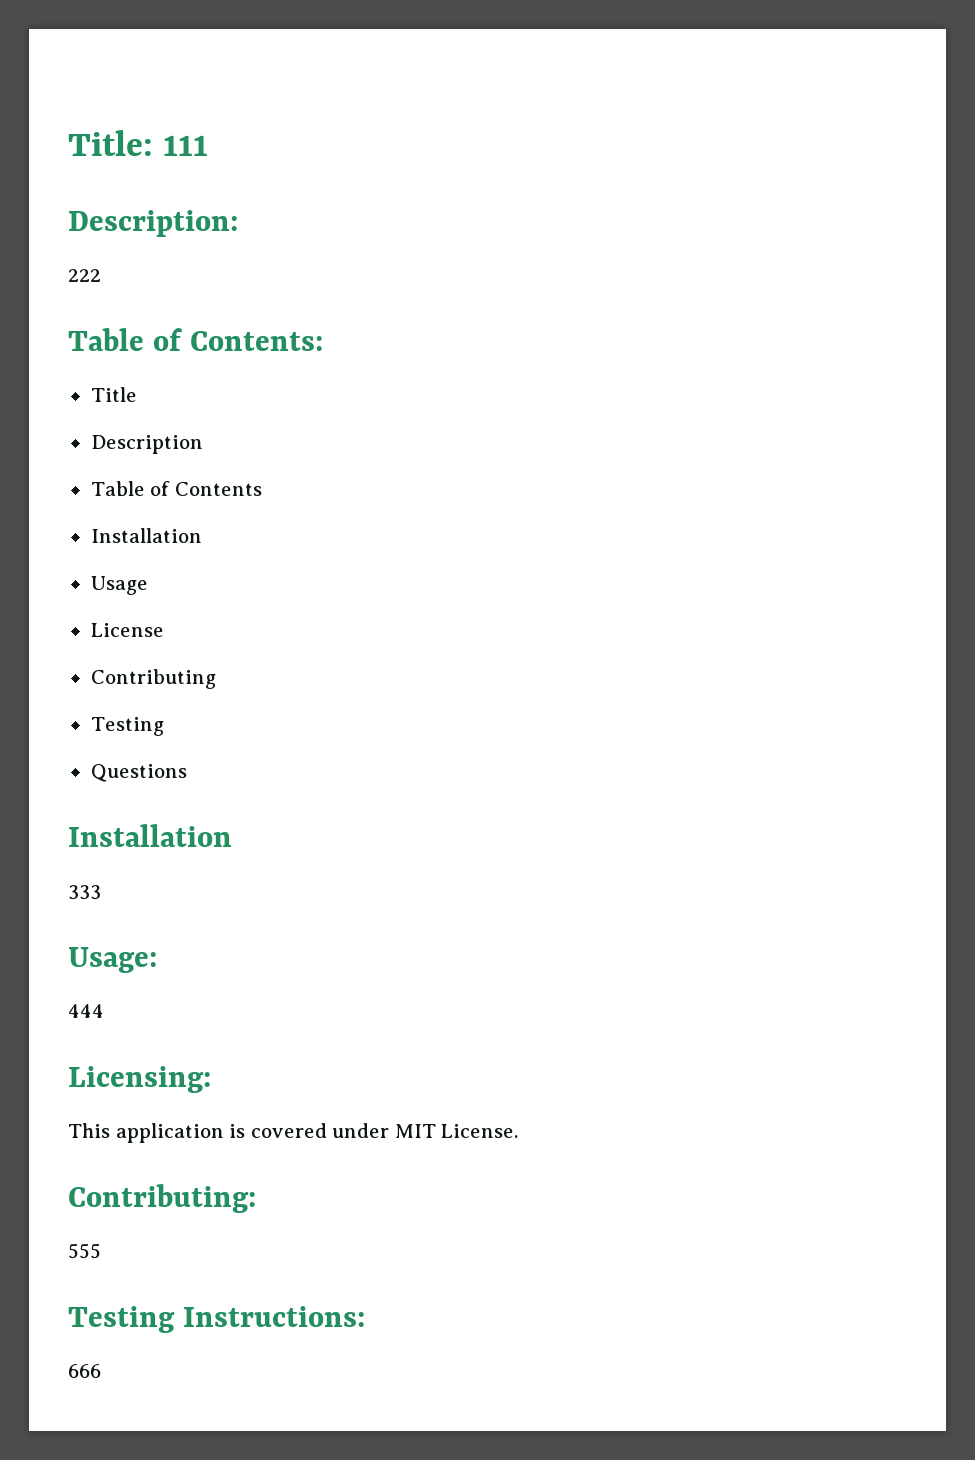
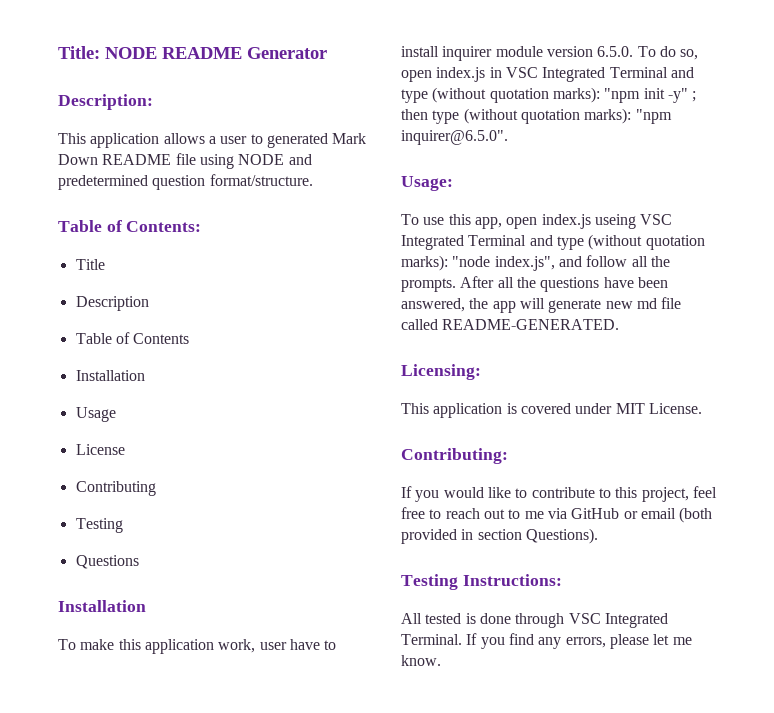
[163,135,209,156] [68,210,238,237] [68,269,101,282] 111 // Description: // 222 -> [105,47,327,59] [58,94,153,110] [58,133,367,148] [58,153,312,169] [58,174,313,190] NODE README Generator // Description: // This application allows a user to generated Mark Down README file using NODE and predetermined question format/structure.
[68,885,101,900] [68,947,157,973] [68,1004,104,1018] 333 // Usage: // 444 -> [58,639,337,654] [401,46,699,61] [401,67,694,82] [401,87,697,103] [401,108,672,124] [401,130,508,145] [401,176,453,191] [401,214,673,229] [401,234,705,250] [401,255,670,271] [401,276,668,292] [401,297,682,313] [401,319,620,330] To make this application work, user have to install inquirer module version 6.5.0. To do so, open index.js in VSC Integrated Terminal and type (without quotation marks): "npm init -y" ; then type (without quotation marks): "npm inquirer@6.5.0". // Usage: // To use this app, open index.js useing VSC Integrated Terminal and type (without quotation marks): "node index.js", and follow all the prompts. After all the questions have been answered, the app will generate new md file called README-GENERATED.
[68,1243,101,1259] [68,1306,366,1333] [68,1364,101,1378] 555 // Testing Instructions: // 666 -> [401,486,717,502] [401,507,713,523] [401,528,598,544] [401,574,562,590] [401,613,668,628] [401,633,692,649] [401,655,441,666] If you would like to contribute to this project, feel free to reach out to me via GitHub or email (both provided in section Questions). // Testing Instructions: // All tested is done through VSC Integrated Terminal. If you find any errors, please let me know.

